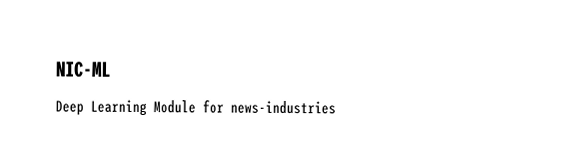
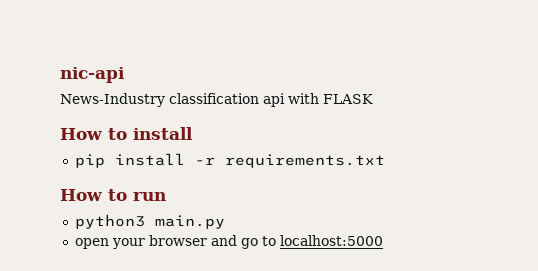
[55,61,111,78] [55,99,336,117] NIC-ML // Deep Learning Module for news-industries -> [60,67,125,83] [60,93,373,107] [60,127,193,140] [74,153,385,168] [60,189,166,201] [74,214,225,229] [74,235,383,249] nic-api // News-Industry classification api with FLASK // How to install // pip install -r requirements.txt // How to run // python3 main.py // open your browser and go to localhost:5000

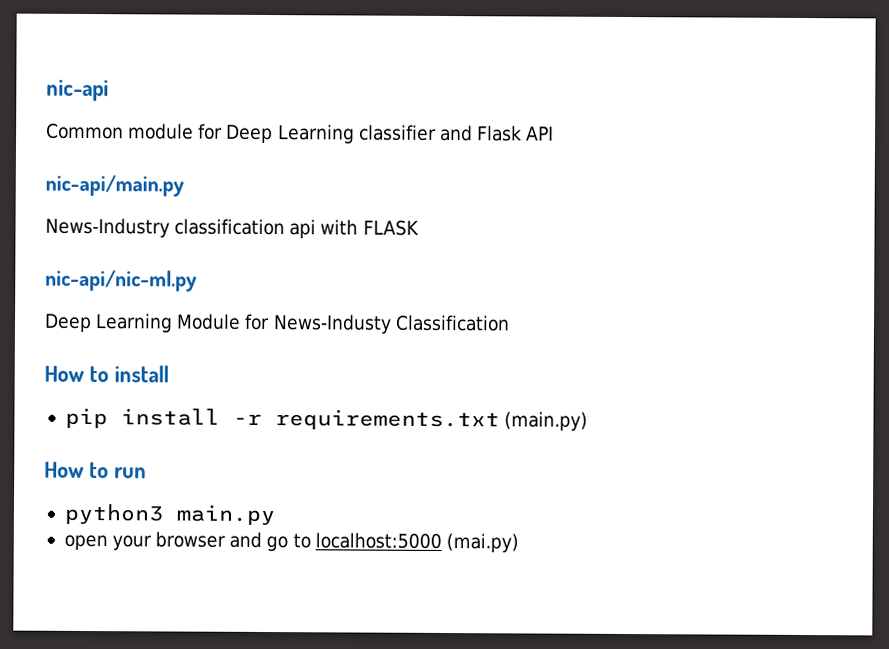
(125, 75) none -> [46,122,555,144] [45,174,184,197] // Common module for Deep Learning classifier and Flask API // nic-api/main.py
(373, 99) none -> [45,269,197,292] [44,313,510,334] // nic-api/nic-ml.py // Deep Learning Module for News-Industy Classification
(385, 161) none -> [504,411,589,431] (main.py)
(383, 240) none -> [445,533,519,553] (mai.py)

